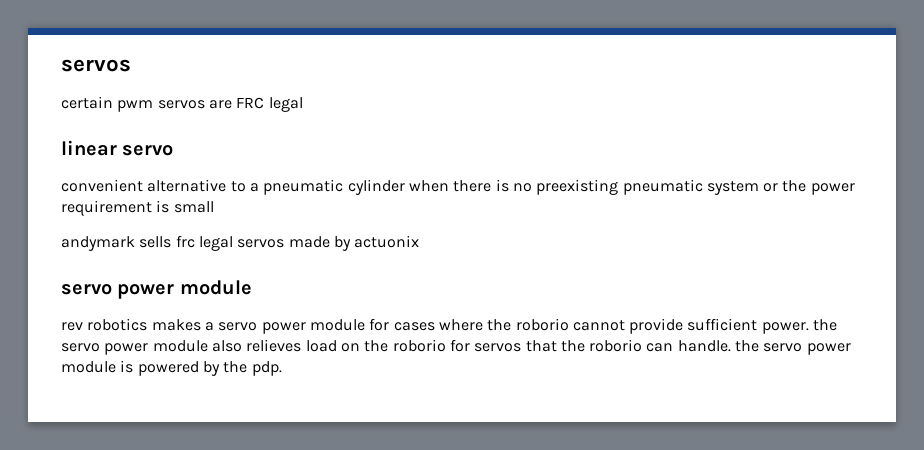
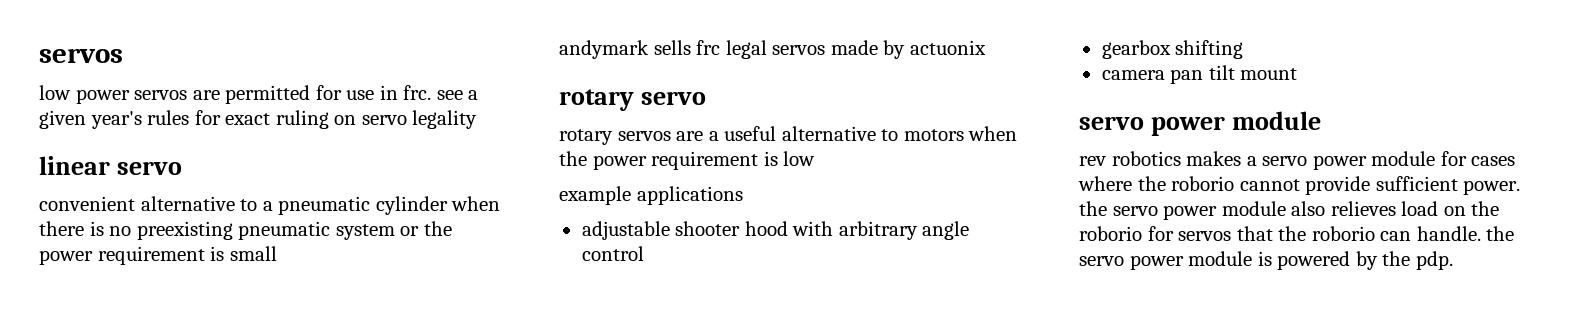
[61,96,303,112] certain pwm servos are FRC legal -> [39,85,479,104] [39,110,478,129] low power servos are permitted for use in frc. see a given year's rules for exact ruling on servo legality
(420, 241) none -> [559,89,706,111] [559,126,1018,145] [559,151,816,170] [559,186,743,205] [581,221,970,240] [581,246,644,261] [1101,40,1244,59] [1101,65,1298,84] // rotary servo // rotary servos are a useful alternative to motors when the power requirement is low // example applications // adjustable shooter hood with arbitrary angle control // gearbox shifting // camera pan tilt mount

